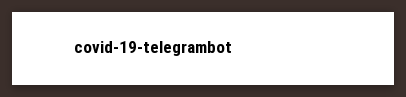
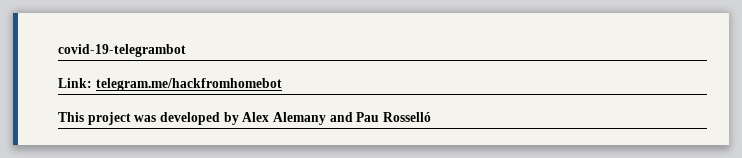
(232, 48) none -> [58,78,282,91] [58,112,431,125] // Link: telegram.me/hackfromhomebot // This project was developed by Alex Alemany and Pau Rosselló

